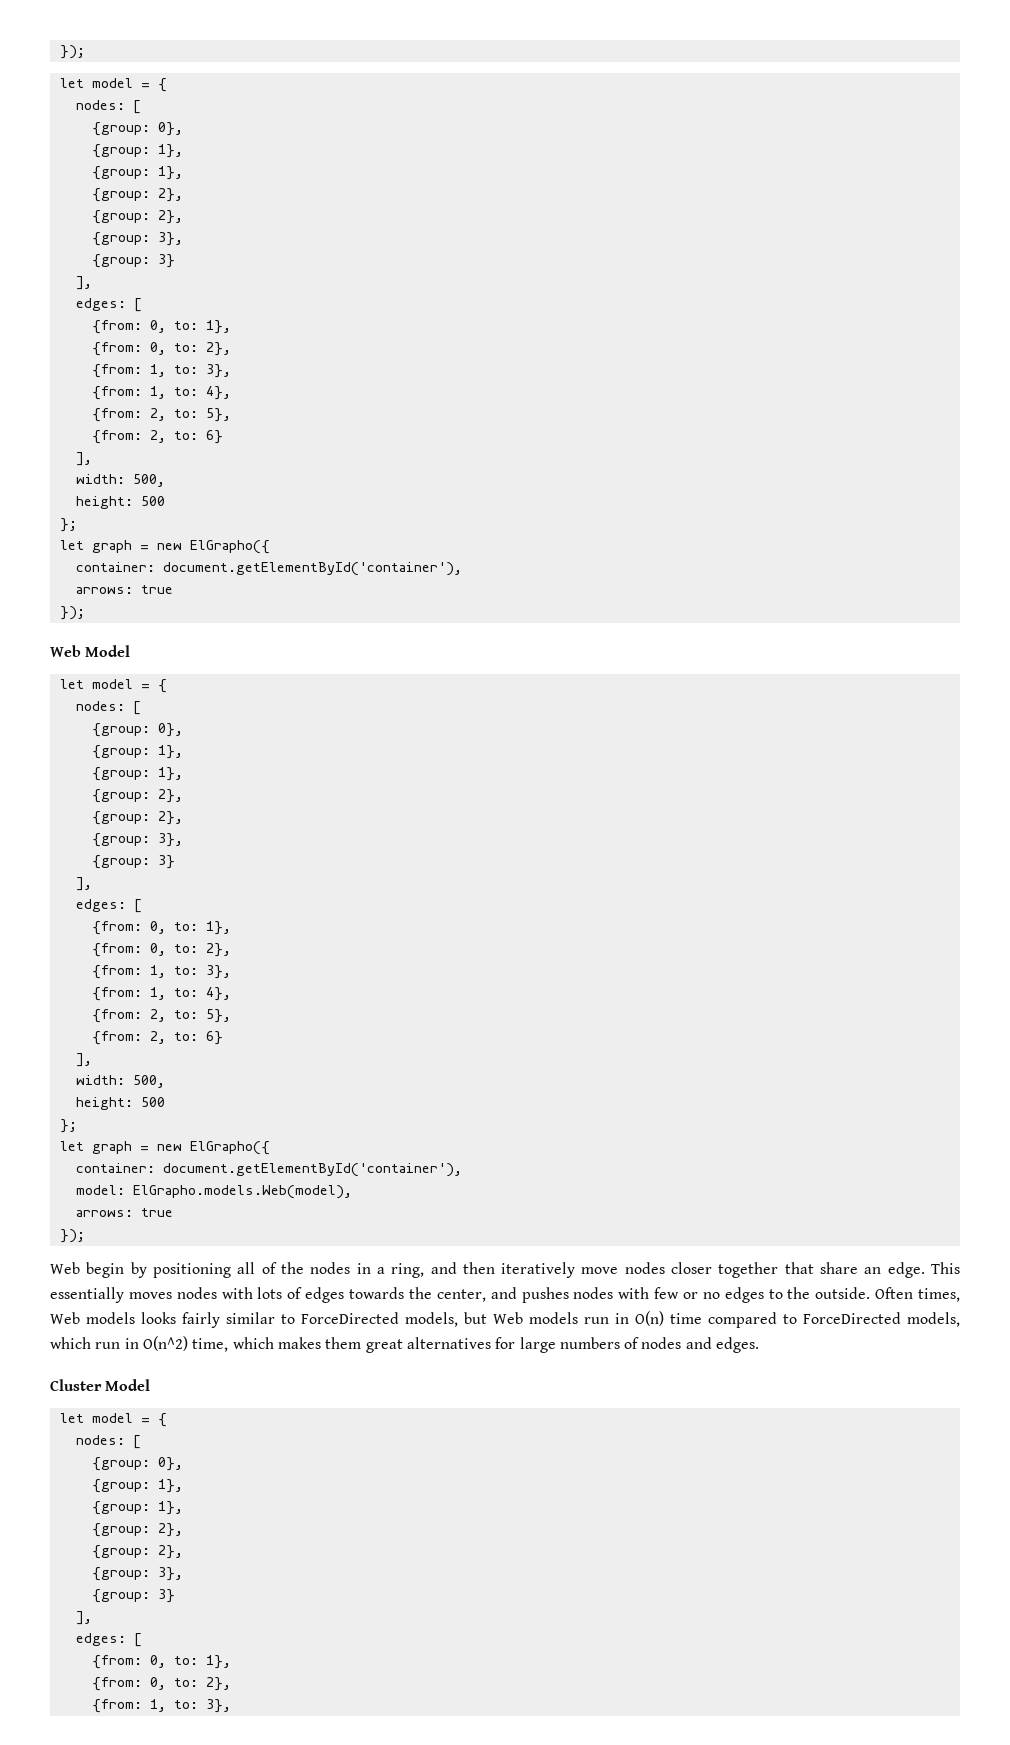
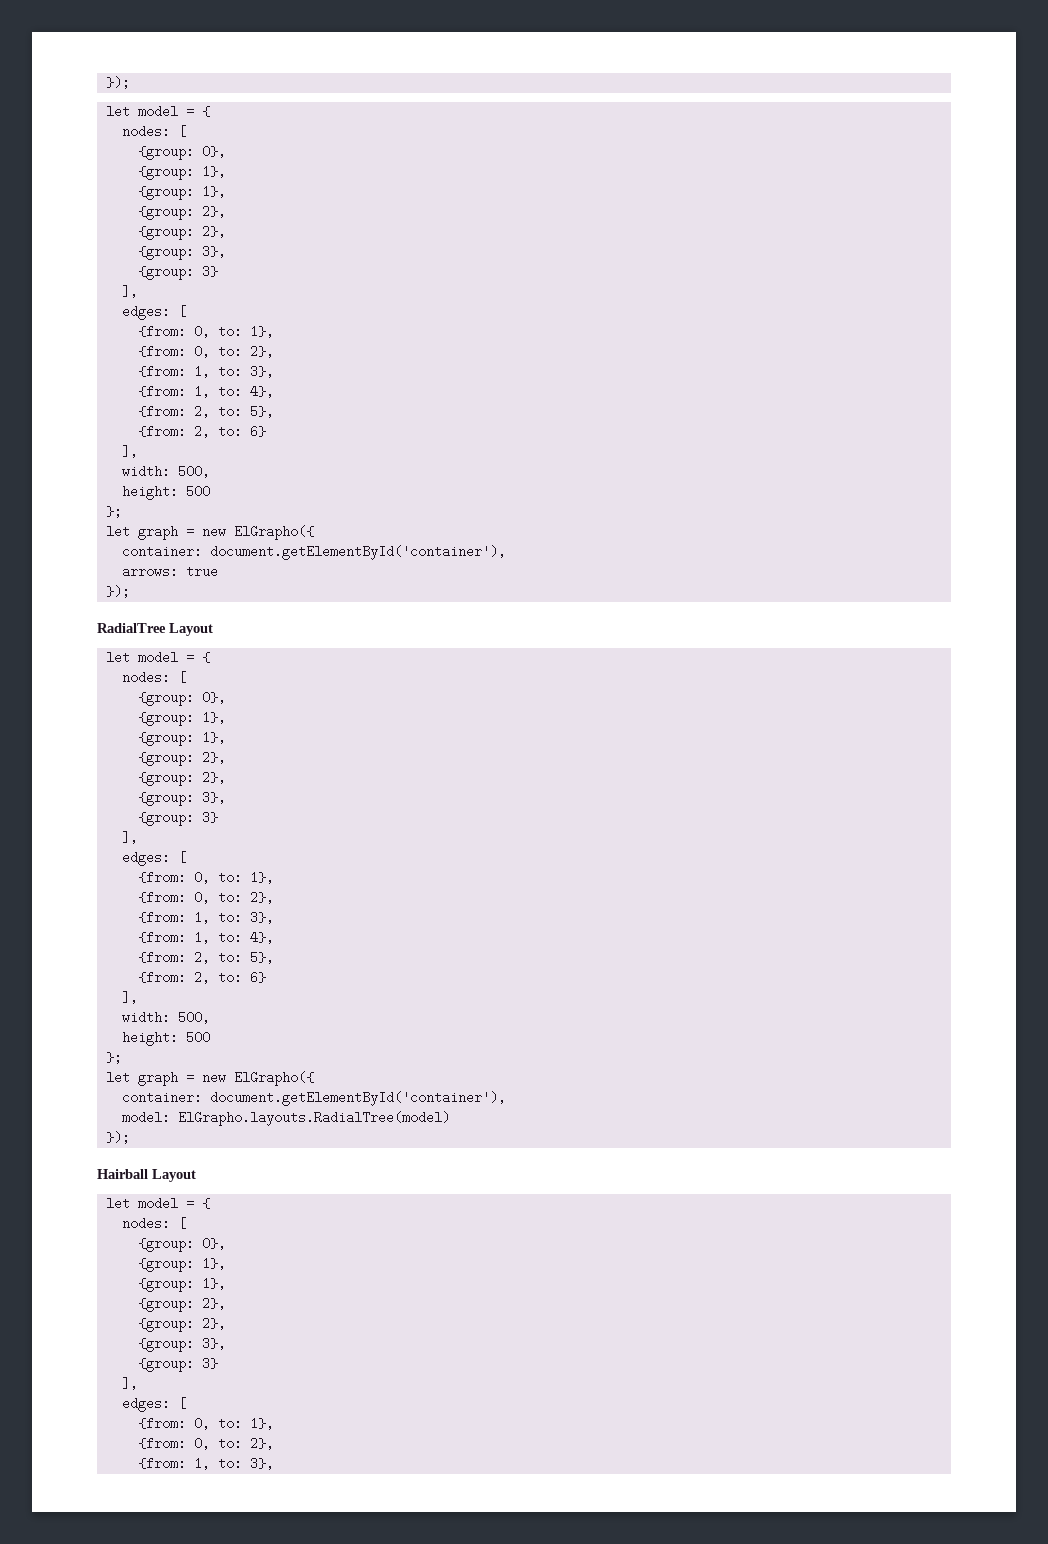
[50,645,131,657] Web Model -> [97,623,213,636] RadialTree Layout
[132,1185,352,1199] [75,1208,173,1217] [59,1229,85,1243] [50,1262,961,1278] [50,1287,961,1303] [50,1311,960,1328] [50,1336,760,1353] [50,1379,151,1391] ElGrapho.models.Web(model), // arrows: true // }); // Web begin by positioning all of the nodes in a ring, and then iteratively move nodes closer together that share an edge. This essentially moves nodes with lots of edges towards the center, and pushes nodes with few or no edges to the outside. Often times, Web models looks fairly similar to ForceDirected models, but Web models run in O(n) time compared to ForceDirected models, which run in O(n^2) time, which makes them great alternatives for large numbers of nodes and edges. // Cluster Model -> [177,1111,450,1126] [105,1131,130,1144] [97,1169,196,1182] ElGrapho.layouts.RadialTree(model) // }); // Hairball Layout

